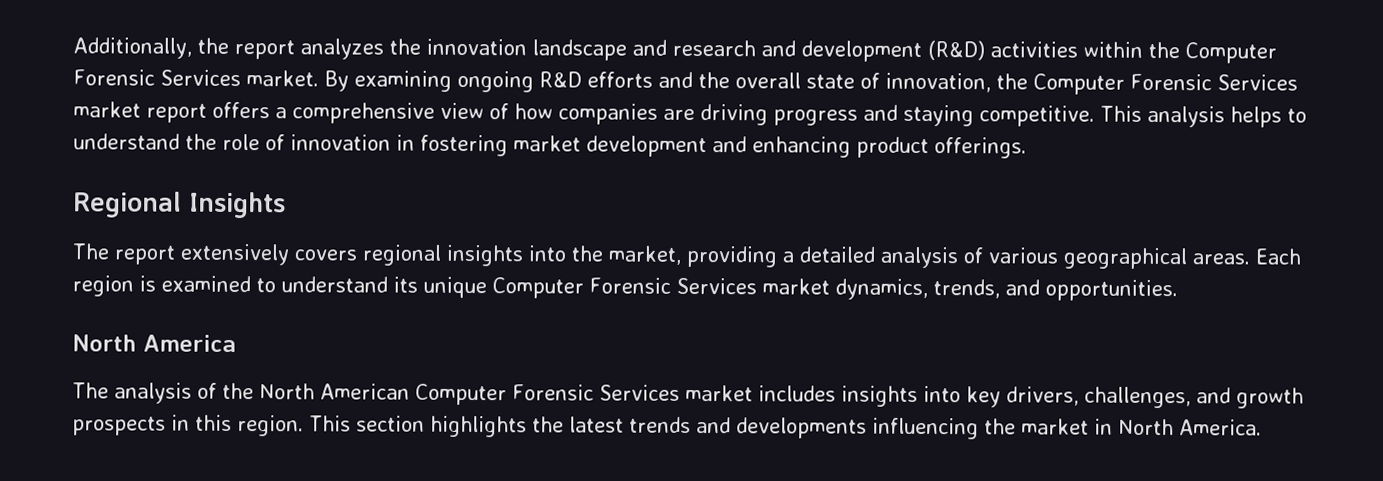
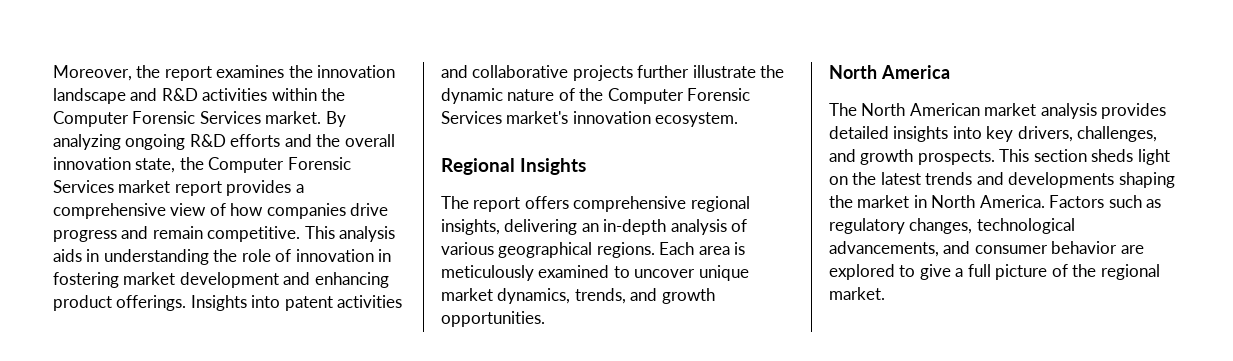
[73,37,192,59] Additionally, -> [53,65,132,81] Moreover,
[300,38,384,60] analyzes -> [216,65,285,78] examines
[672,39,985,63] research and development (R&D) -> [161,88,198,101] R&D
[353,70,452,92] examining -> [53,134,121,150] analyzing
[805,72,991,93] state of innovation, -> [53,157,176,173] innovation state,
[212,101,270,119] offers -> [226,180,292,196] provides
[663,104,768,126] are driving -> [350,203,389,216] drive
[903,104,974,127] staying -> [152,226,203,239] remain
[1230,106,1307,128] [73,133,180,150] helps to understand -> [53,249,209,265] aids in understanding
[73,191,286,219] [72,243,1301,270] [72,275,757,299] // Regional Insights // The report extensively covers regional insights into the market, providing a detailed analysis of various geographical areas. Each region is examined to understand its unique Computer Forensic Services -> [190,295,403,311] [441,65,785,81] [441,88,751,104] [441,111,739,127] [441,158,587,175] [441,196,750,212] [441,219,748,235] [441,242,746,258] [441,265,749,281] Insights into patent activities and collaborative projects further illustrate the dynamic nature of the Computer Forensic Services market's innovation ecosystem. // Regional Insights // The report offers comprehensive regional insights, delivering an in-depth analysis of various geographical regions. Each area is meticulously examined to uncover unique
(1040, 287) none -> [661,288,715,304] growth
[114,382,836,406] analysis of the North American Computer Forensic Services market includes -> [861,103,1167,119] [829,126,889,139] North American market analysis provides detailed
[72,414,527,438] prospects in this region. This section highlights -> [917,149,1170,165] [829,176,848,185] prospects. This section sheds light on
[872,417,979,440] influencing -> [1118,172,1175,188] shaping
(1262, 427) none -> [1049,195,1162,208] [829,218,1075,234] [829,241,1144,257] [829,264,1160,280] [829,287,885,300] Factors such as regulatory changes, technological advancements, and consumer behavior are explored to give a full picture of the regional market.

